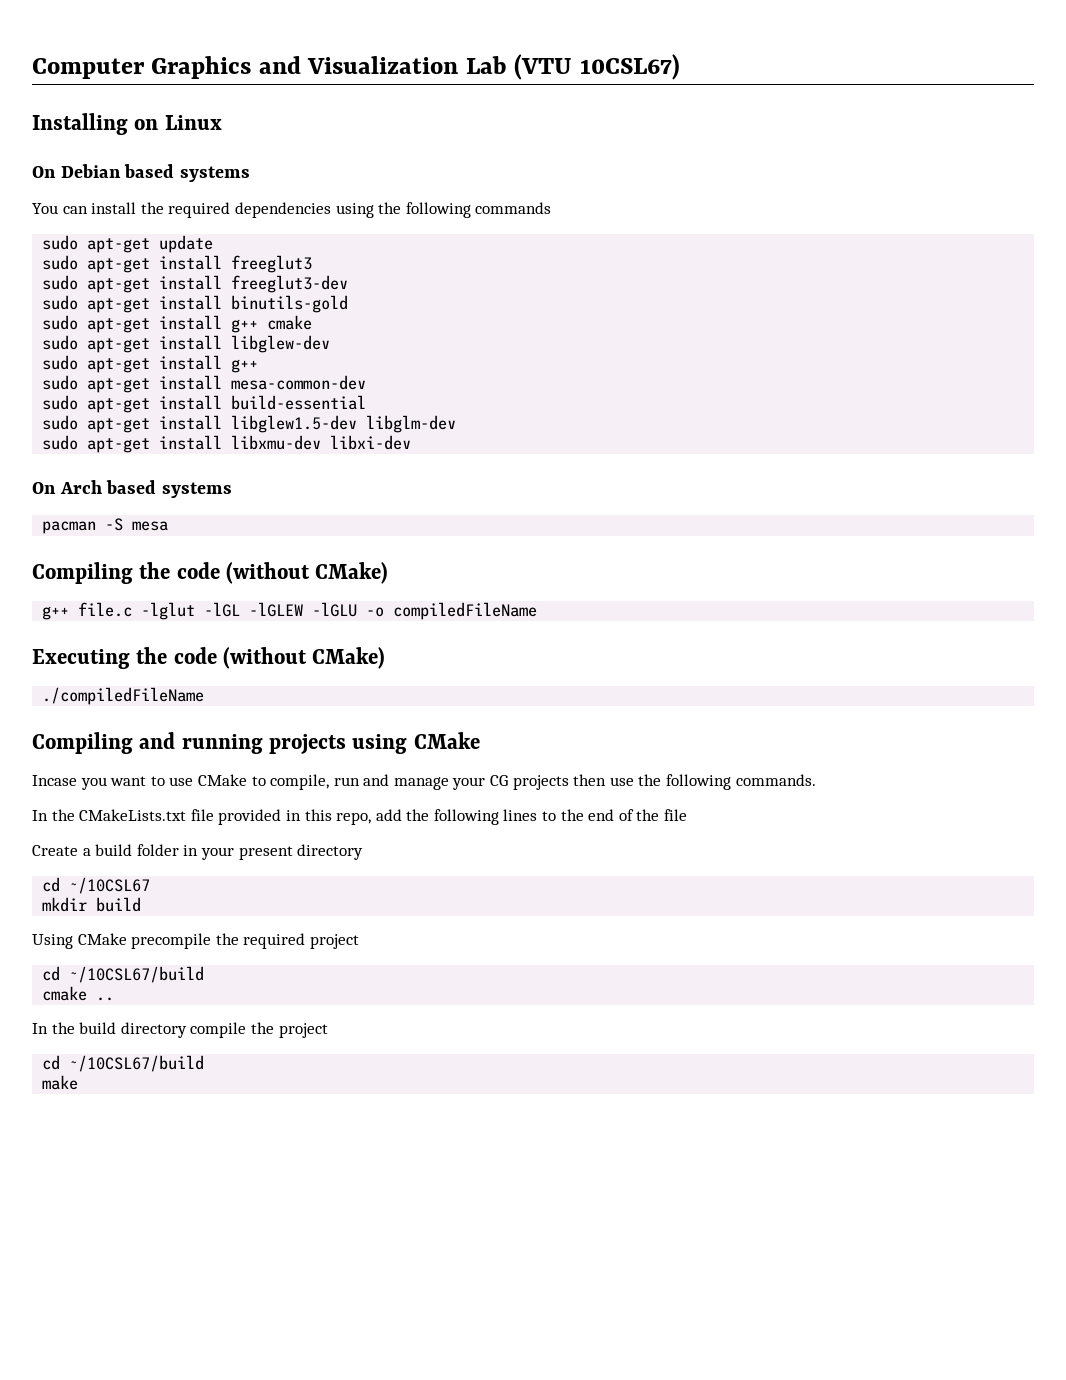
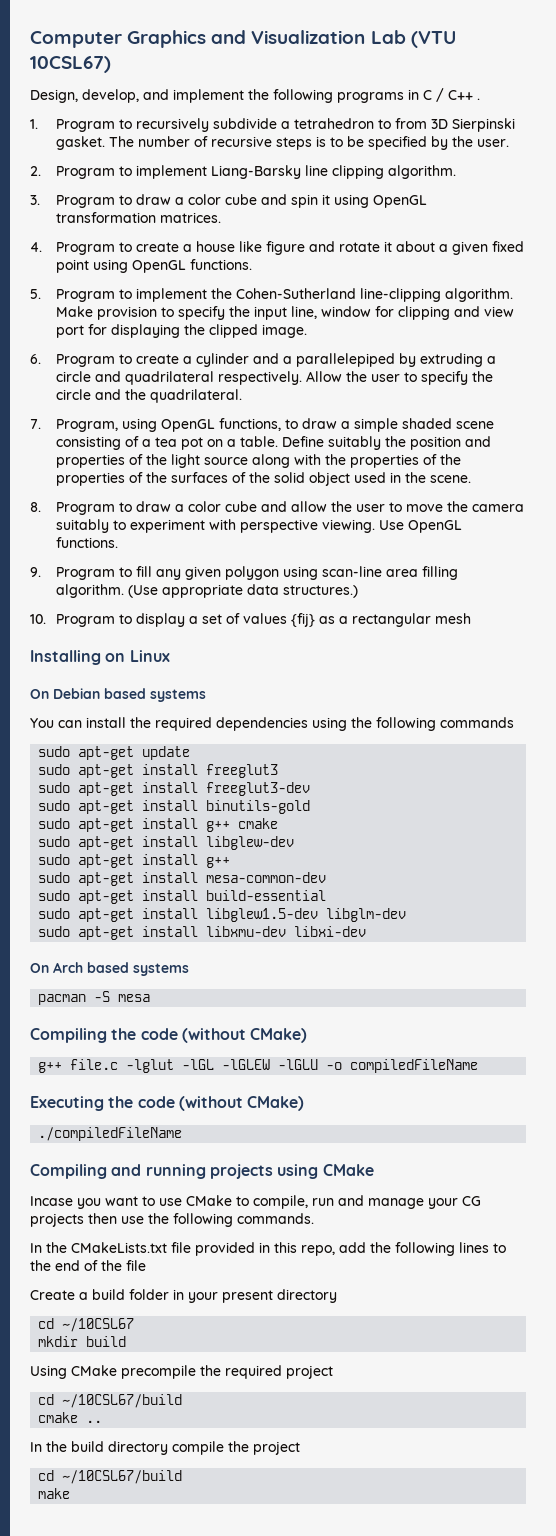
(680, 67) none -> [30,88,480,103] [30,118,515,132] [55,136,509,150] [30,165,456,179] [30,194,427,208] [55,212,221,223] [30,241,524,255] [55,259,252,273] [30,288,513,302] [55,306,514,320] [55,324,307,338] [30,353,496,367] [55,371,493,385] [55,389,242,403] [30,418,494,432] [55,436,491,450] [55,454,461,468] [55,472,471,486] [30,501,524,515] [55,519,462,533] [55,537,118,548] [30,566,458,580] [55,584,358,598] [30,613,471,627] // Design, develop, and implement the following programs in C / C++ . // 1. Program to recursively subdivide a tetrahedron to from 3D Sierpinski gasket. The number of recursive steps is to be specified by the user. // 2. Program to implement Liang-Barsky line clipping algorithm. // 3. Program to draw a color cube and spin it using OpenGL transformation matrices. // 4. Program to create a house like figure and rotate it about a given fixed point using OpenGL functions. // 5. Program to implement the Cohen-Sutherland line-clipping algorithm. Make provision to specify the input line, window for clipping and view port for displaying the clipped image. // 6. Program to create a cylinder and a parallelepiped by extruding a circle and quadrilateral respectively. Allow the user to specify the circle and the quadrilateral. // 7. Program, using OpenGL functions, to draw a simple shaded scene consisting of a tea pot on a table. Define suitably the position and properties of the light source along with the properties of the properties of the surfaces of the solid object used in the scene. // 8. Program to draw a color cube and allow the user to move the camera suitably to experiment with perspective viewing. Use OpenGL functions. // 9. Program to fill any given polygon using scan-line area filling algorithm. (Use appropriate data structures.) // 10. Program to display a set of values {fij} as a rectangular mesh

